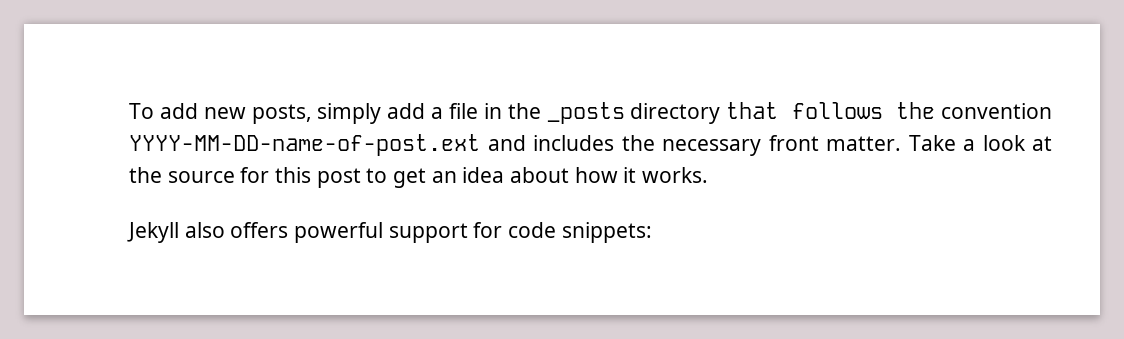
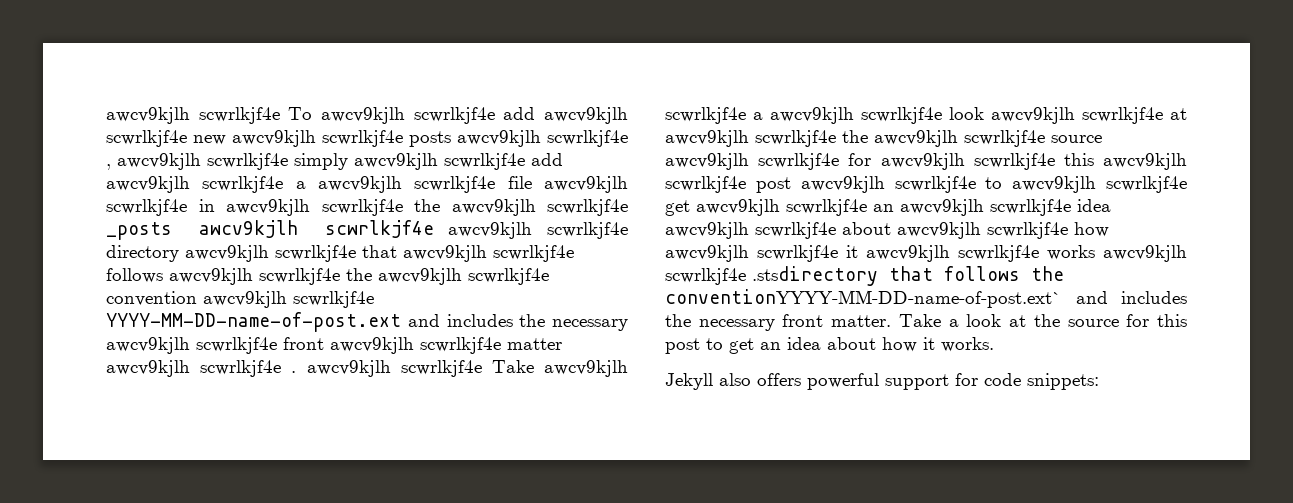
[129,102,721,124] To add new posts, simply add a file in the _posts directory -> [106,107,628,124] [106,130,628,147] [106,153,563,170] [106,176,628,193] [106,199,628,216] [106,220,628,240] [106,245,574,262] [106,268,549,285] [106,291,374,308] [106,312,628,332] [106,337,562,354] [106,360,628,377] [665,107,1187,124] [665,130,1102,147] [665,153,1187,170] [665,176,1187,193] [665,199,1111,216] [665,222,1109,239] [665,245,1187,262] [665,266,878,286] awcv9kjlh scwrlkjf4e To awcv9kjlh scwrlkjf4e add awcv9kjlh scwrlkjf4e new awcv9kjlh scwrlkjf4e posts awcv9kjlh scwrlkjf4e , awcv9kjlh scwrlkjf4e simply awcv9kjlh scwrlkjf4e add awcv9kjlh scwrlkjf4e a awcv9kjlh scwrlkjf4e file awcv9kjlh scwrlkjf4e in awcv9kjlh scwrlkjf4e the awcv9kjlh scwrlkjf4e _posts awcv9kjlh scwrlkjf4e awcv9kjlh scwrlkjf4e directory awcv9kjlh scwrlkjf4e that awcv9kjlh scwrlkjf4e follows awcv9kjlh scwrlkjf4e the awcv9kjlh scwrlkjf4e convention awcv9kjlh scwrlkjf4e YYYY-MM-DD-name-of-post.ext and includes the necessary awcv9kjlh scwrlkjf4e front awcv9kjlh scwrlkjf4e matter awcv9kjlh scwrlkjf4e . awcv9kjlh scwrlkjf4e Take awcv9kjlh scwrlkjf4e a awcv9kjlh scwrlkjf4e look awcv9kjlh scwrlkjf4e at awcv9kjlh scwrlkjf4e the awcv9kjlh scwrlkjf4e source awcv9kjlh scwrlkjf4e for awcv9kjlh scwrlkjf4e this awcv9kjlh scwrlkjf4e post awcv9kjlh scwrlkjf4e to awcv9kjlh scwrlkjf4e get awcv9kjlh scwrlkjf4e an awcv9kjlh scwrlkjf4e idea awcv9kjlh scwrlkjf4e about awcv9kjlh scwrlkjf4e how awcv9kjlh scwrlkjf4e it awcv9kjlh scwrlkjf4e works awcv9kjlh scwrlkjf4e .stsdirectory
[940,103,1052,119] [129,134,480,156] convention YYYY-MM-DD-name-of-post.ext -> [665,289,1062,308] conventionYYYY-MM-DD-name-of-post.ext`

